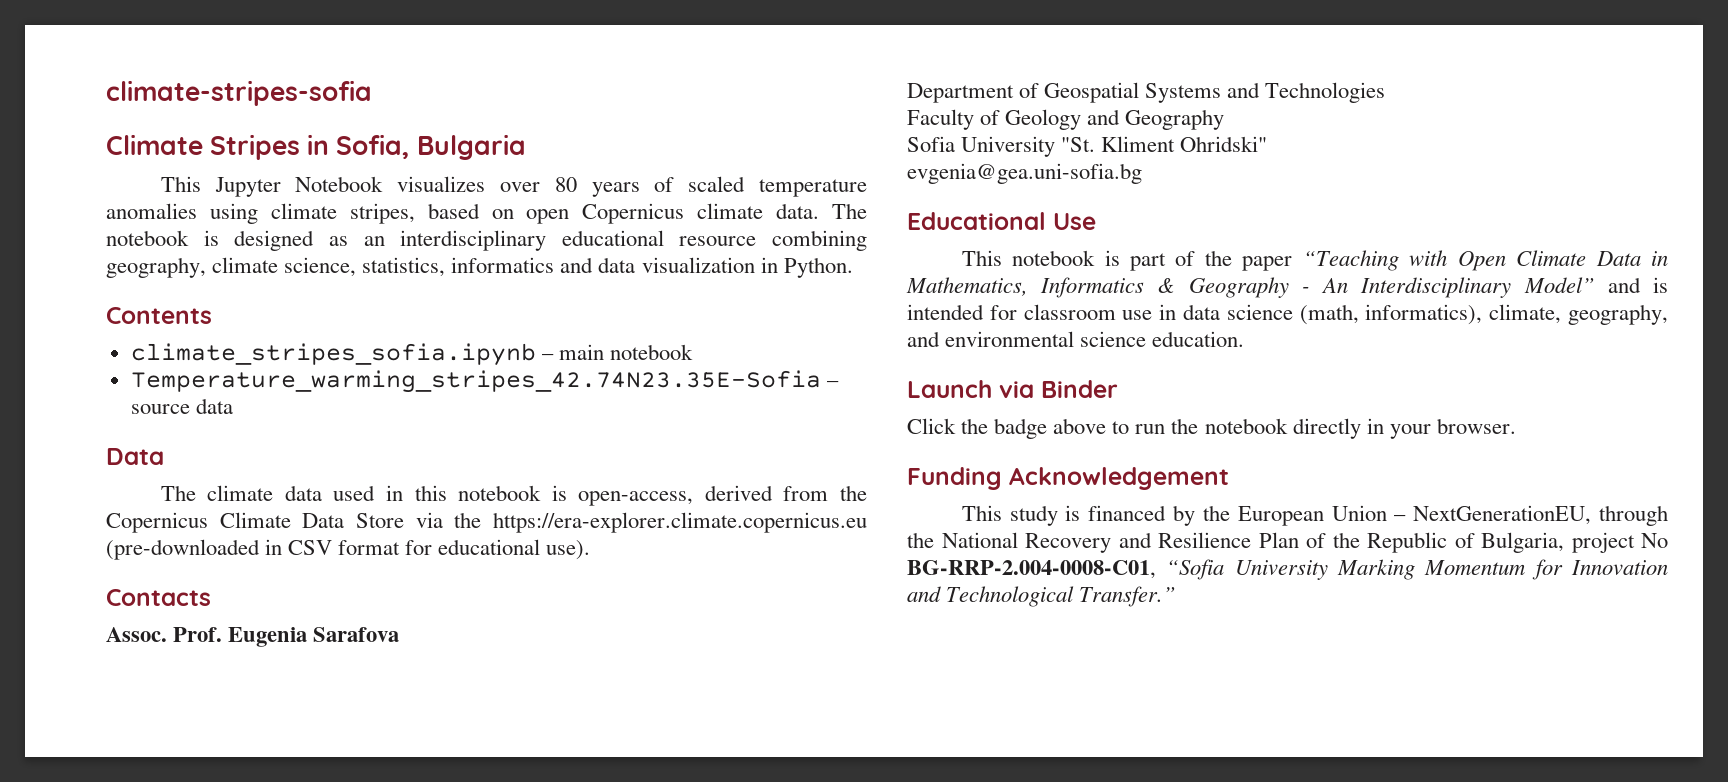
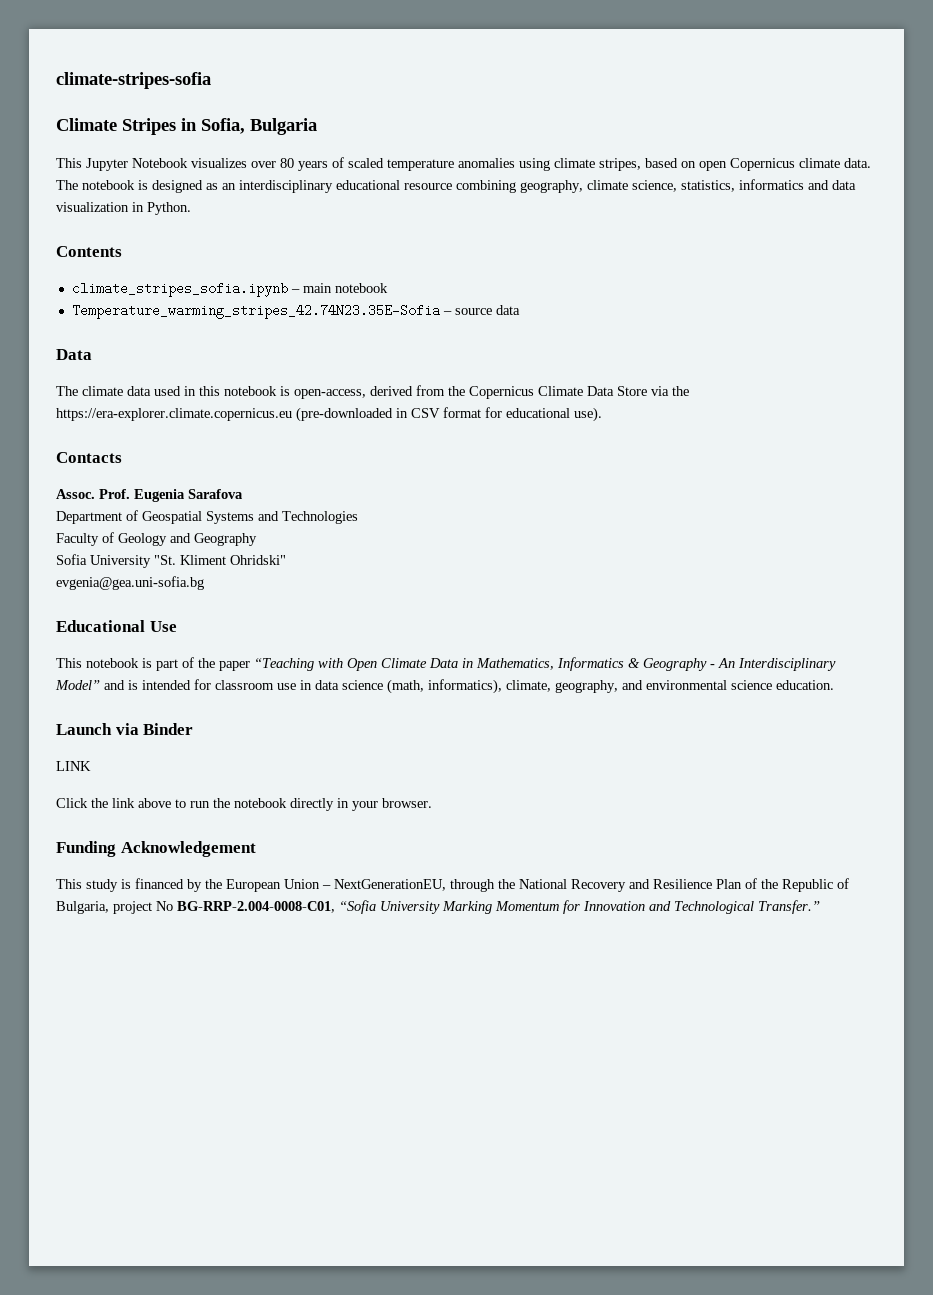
(1118, 389) none -> [56,761,91,771] // LINK
[994,418,1048,439] badge -> [112,798,135,808] link

